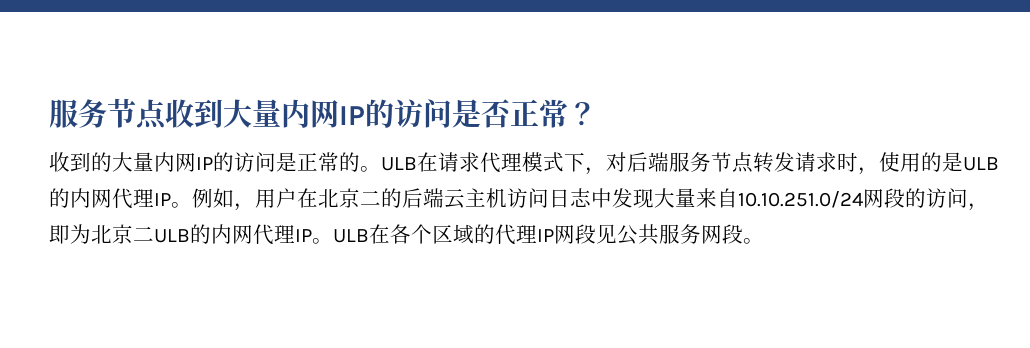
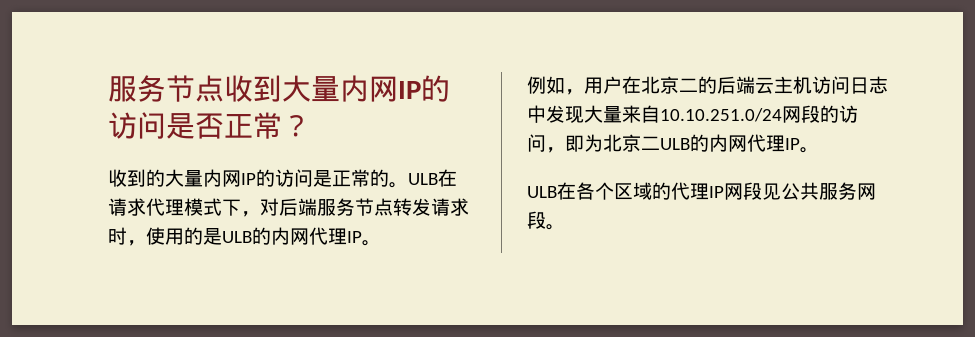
(192, 205) none -> (381, 243) //
(333, 241) none -> (819, 150) //

